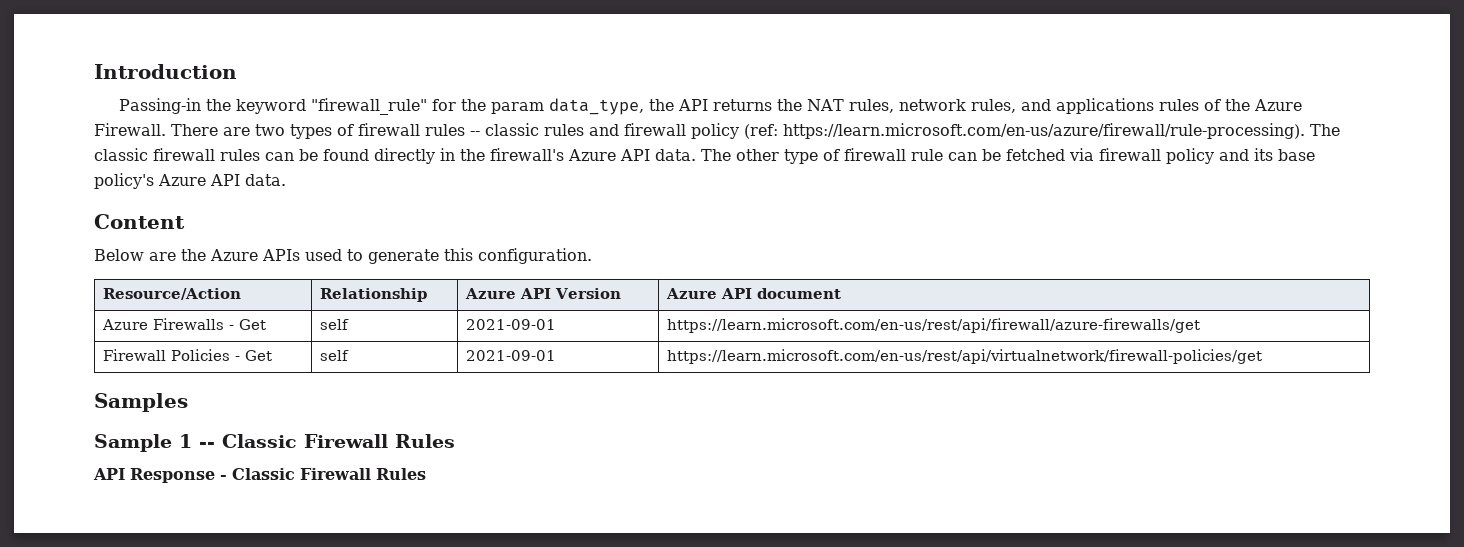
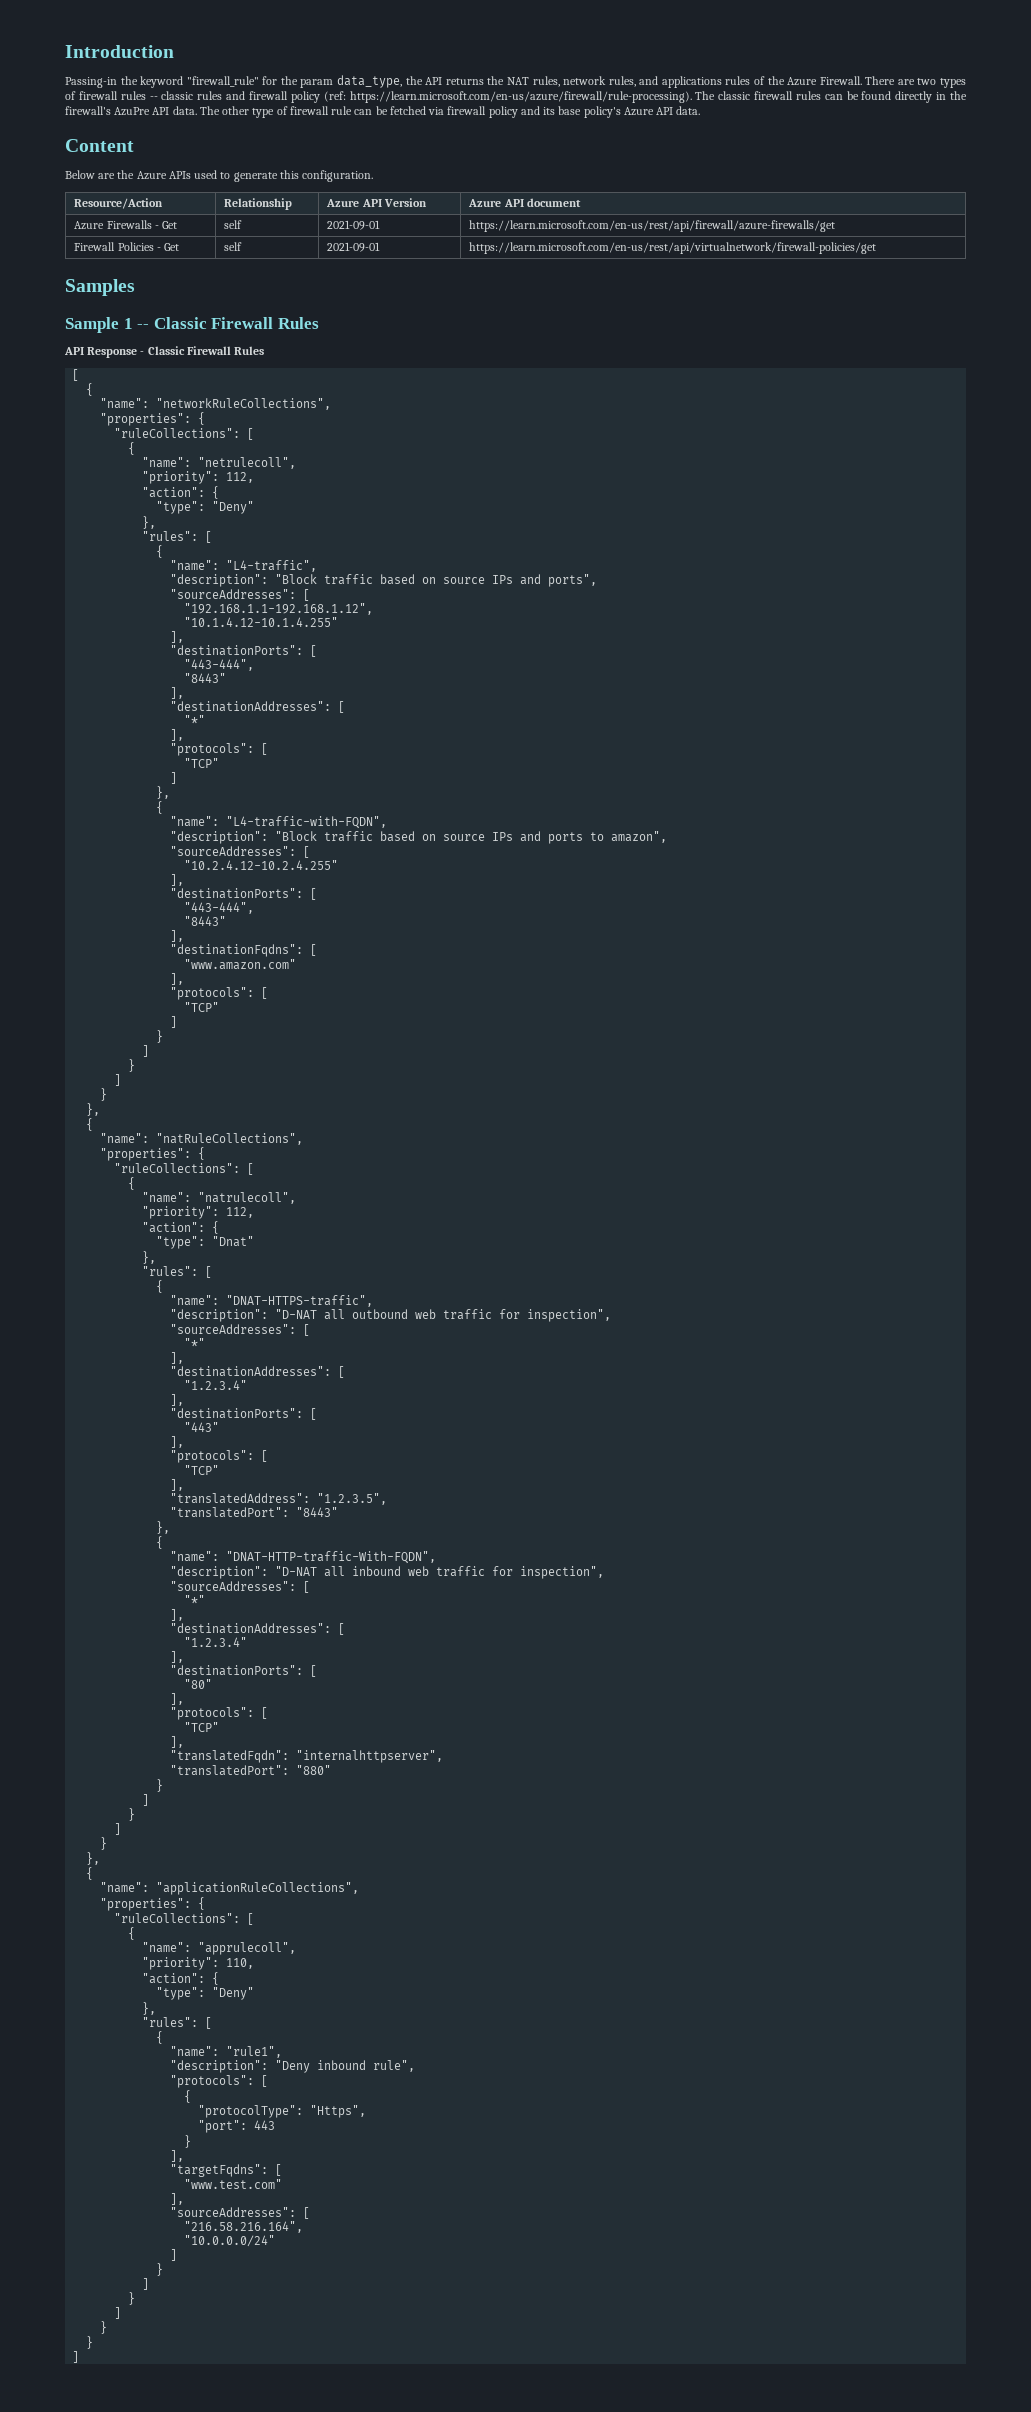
[568,149,616,161] Azure -> [114,107,151,116] AzuPre
(426, 474) none -> [72,369,80,381] [86,383,94,396] [100,398,332,410] [100,412,206,426] [114,428,255,440] [128,442,136,455] [142,457,297,469] [142,471,255,484] [142,486,220,499] [156,501,255,514] [142,516,157,529] [142,531,213,543] [156,545,164,558] [170,560,318,572] [170,574,598,587] [170,589,311,601] [184,603,374,615] [184,617,339,627] [170,631,185,643] [170,645,318,657] [184,659,255,671] [184,673,227,683] [170,687,185,699] [170,701,346,713] [184,715,206,725] [170,729,185,741] [170,743,269,756] [184,758,220,768] [170,772,178,784] [156,786,171,799] [156,801,164,814] [170,816,388,829] [170,831,668,844] [170,846,311,858] [184,860,339,870] [170,874,185,886] [170,888,318,900] [184,902,255,914] [184,916,227,926] [170,930,185,942] [170,944,318,957] [184,959,297,970] [170,973,185,985] [170,987,269,1000] [184,1002,220,1012] [170,1016,178,1028] [156,1030,164,1043] [142,1045,150,1057] [128,1059,136,1072] [114,1074,122,1086] [100,1088,108,1101] [86,1103,101,1116] [86,1118,94,1131] [100,1133,304,1145] [100,1147,206,1161] [114,1163,255,1175] [128,1177,136,1190] [142,1192,297,1204] [142,1206,255,1219] [142,1221,220,1234] [156,1236,255,1249] [142,1251,157,1264] [142,1266,213,1278] [156,1280,164,1293] [170,1295,374,1307] [170,1309,612,1322] [170,1324,311,1336] [184,1338,206,1348] [170,1352,185,1364] [170,1366,346,1378] [184,1380,248,1390] [170,1394,185,1406] [170,1408,318,1420] [184,1422,220,1432] [170,1436,185,1448] [170,1450,269,1463] [184,1465,220,1475] [170,1479,185,1491] [170,1493,388,1505] [170,1507,339,1518] [156,1521,171,1534] [156,1536,164,1549] [170,1551,437,1564] [170,1566,605,1579] [170,1581,311,1593] [184,1595,206,1605] [170,1609,185,1621] [170,1623,346,1635] [184,1637,248,1647] [170,1651,185,1663] [170,1665,318,1677] [184,1679,213,1689] [170,1693,185,1705] [170,1707,269,1720] [184,1722,220,1732] [170,1736,185,1748] [170,1750,444,1763] [170,1765,332,1776] [156,1779,164,1792] [142,1794,150,1806] [128,1808,136,1821] [114,1823,122,1835] [100,1837,108,1850] [86,1852,101,1865] [86,1867,94,1880] [100,1882,360,1895] [100,1897,206,1911] [114,1913,255,1925] [128,1927,136,1940] [142,1942,297,1955] [142,1957,255,1970] [142,1972,220,1985] [156,1987,255,2000] [142,2002,157,2015] [142,2017,213,2029] [156,2031,164,2044] [170,2046,283,2058] [170,2060,416,2073] [170,2075,269,2088] [184,2090,192,2103] [198,2105,367,2118] [198,2120,276,2133] [184,2135,192,2148] [170,2150,185,2162] [170,2164,283,2177] [184,2179,283,2189] [170,2193,185,2205] [170,2207,311,2219] [184,2221,304,2233] [184,2235,276,2247] [170,2249,178,2261] [156,2263,164,2276] [142,2278,150,2290] [128,2292,136,2305] [114,2307,122,2319] [100,2321,108,2334] [86,2336,94,2349] [72,2351,80,2363] // [ // { // "name": "networkRuleCollections", // "properties": { // "ruleCollections": [ // { // "name": "netrulecoll", // "priority": 112, // "action": { // "type": "Deny" // }, // "rules": [ // { // "name": "L4-traffic", // "description": "Block traffic based on source IPs and ports", // "sourceAddresses": [ // "192.168.1.1-192.168.1.12", // "10.1.4.12-10.1.4.255" // ], // "destinationPorts": [ // "443-444", // "8443" // ], // "destinationAddresses": [ // "*" // ], // "protocols": [ // "TCP" // ] // }, // { // "name": "L4-traffic-with-FQDN", // "description": "Block traffic based on source IPs and ports to amazon", // "sourceAddresses": [ // "10.2.4.12-10.2.4.255" // ], // "destinationPorts": [ // "443-444", // "8443" // ], // "destinationFqdns": [ // "www.amazon.com" // ], // "protocols": [ // "TCP" // ] // } // ] // } // ] // } // }, // { // "name": "natRuleCollections", // "properties": { // "ruleCollections": [ // { // "name": "natrulecoll", // "priority": 112, // "action": { // "type": "Dnat" // }, // "rules": [ // { // "name": "DNAT-HTTPS-traffic", // "description": "D-NAT all outbound web traffic for inspection", // "sourceAddresses": [ // "*" // ], // "destinationAddresses": [ // "1.2.3.4" // ], // "destinationPorts": [ // "443" // ], // "protocols": [ // "TCP" // ], // "translatedAddress": "1.2.3.5", // "translatedPort": "8443" // }, // { // "name": "DNAT-HTTP-traffic-With-FQDN", // "description": "D-NAT all inbound web traffic for inspection", // "sourceAddresses": [ // "*" // ], // "destinationAddresses": [ // "1.2.3.4" // ], // "destinationPorts": [ // "80" // ], // "protocols": [ // "TCP" // ], // "translatedFqdn": "internalhttpserver", // "translatedPort": "880" // } // ] // } // ] // } // }, // { // "name": "applicationRuleCollections", // "properties": { // "ruleCollections": [ // { // "name": "apprulecoll", // "priority": 110, // "action": { // "type": "Deny" // }, // "rules": [ // { // "name": "rule1", // "description": "Deny inbound rule", // "protocols": [ // { // "protocolType": "Https", // "port": 443 // } // ], // "targetFqdns": [ // "www.test.com" // ], // "sourceAddresses": [ // "216.58.216.164", // "10.0.0.0/24" // ] // } // ] // } // ] // } // } // ]

